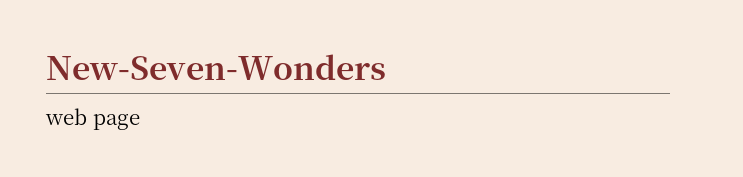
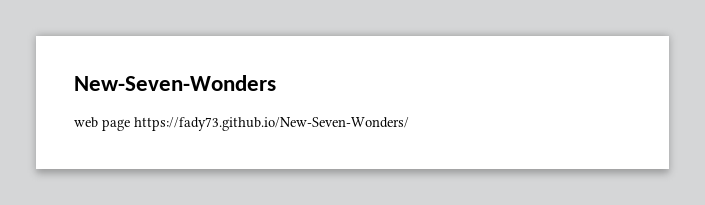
(140, 122) none -> [134,117,409,131] https://fady73.github.io/New-Seven-Wonders/

